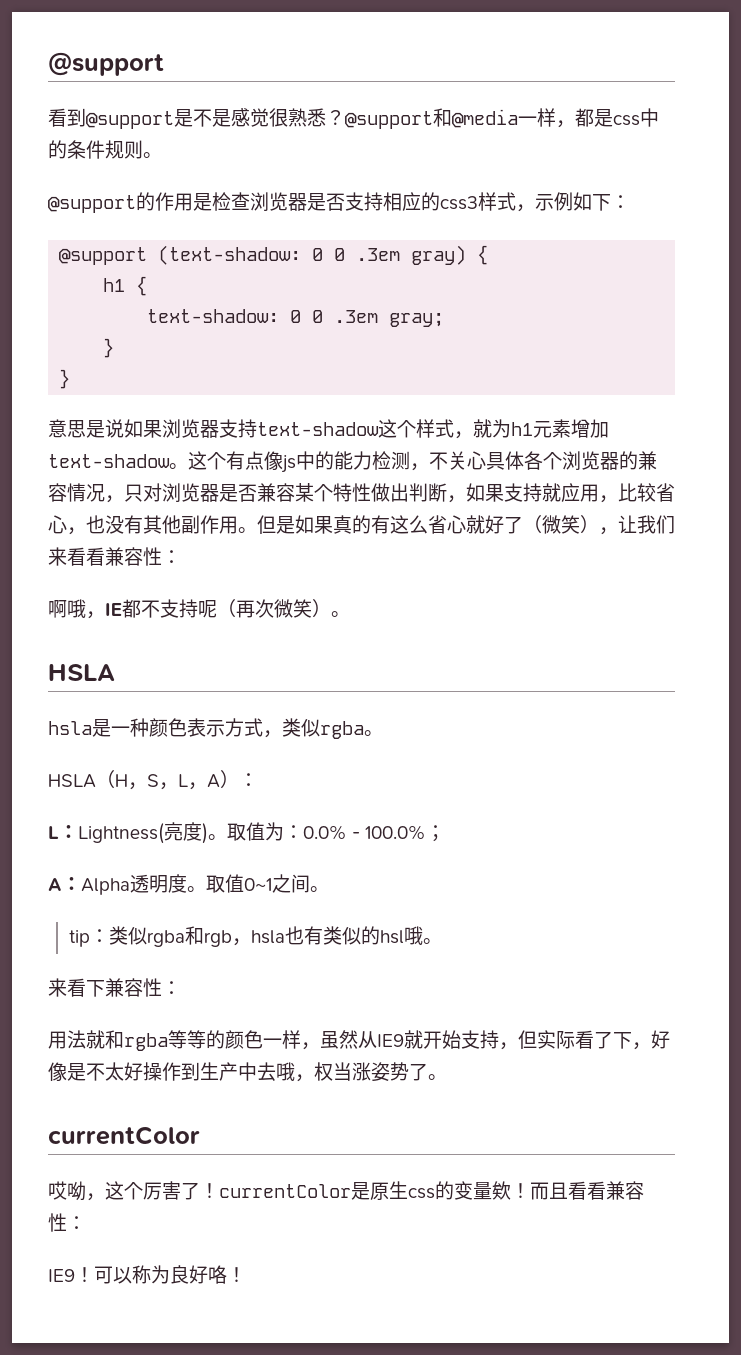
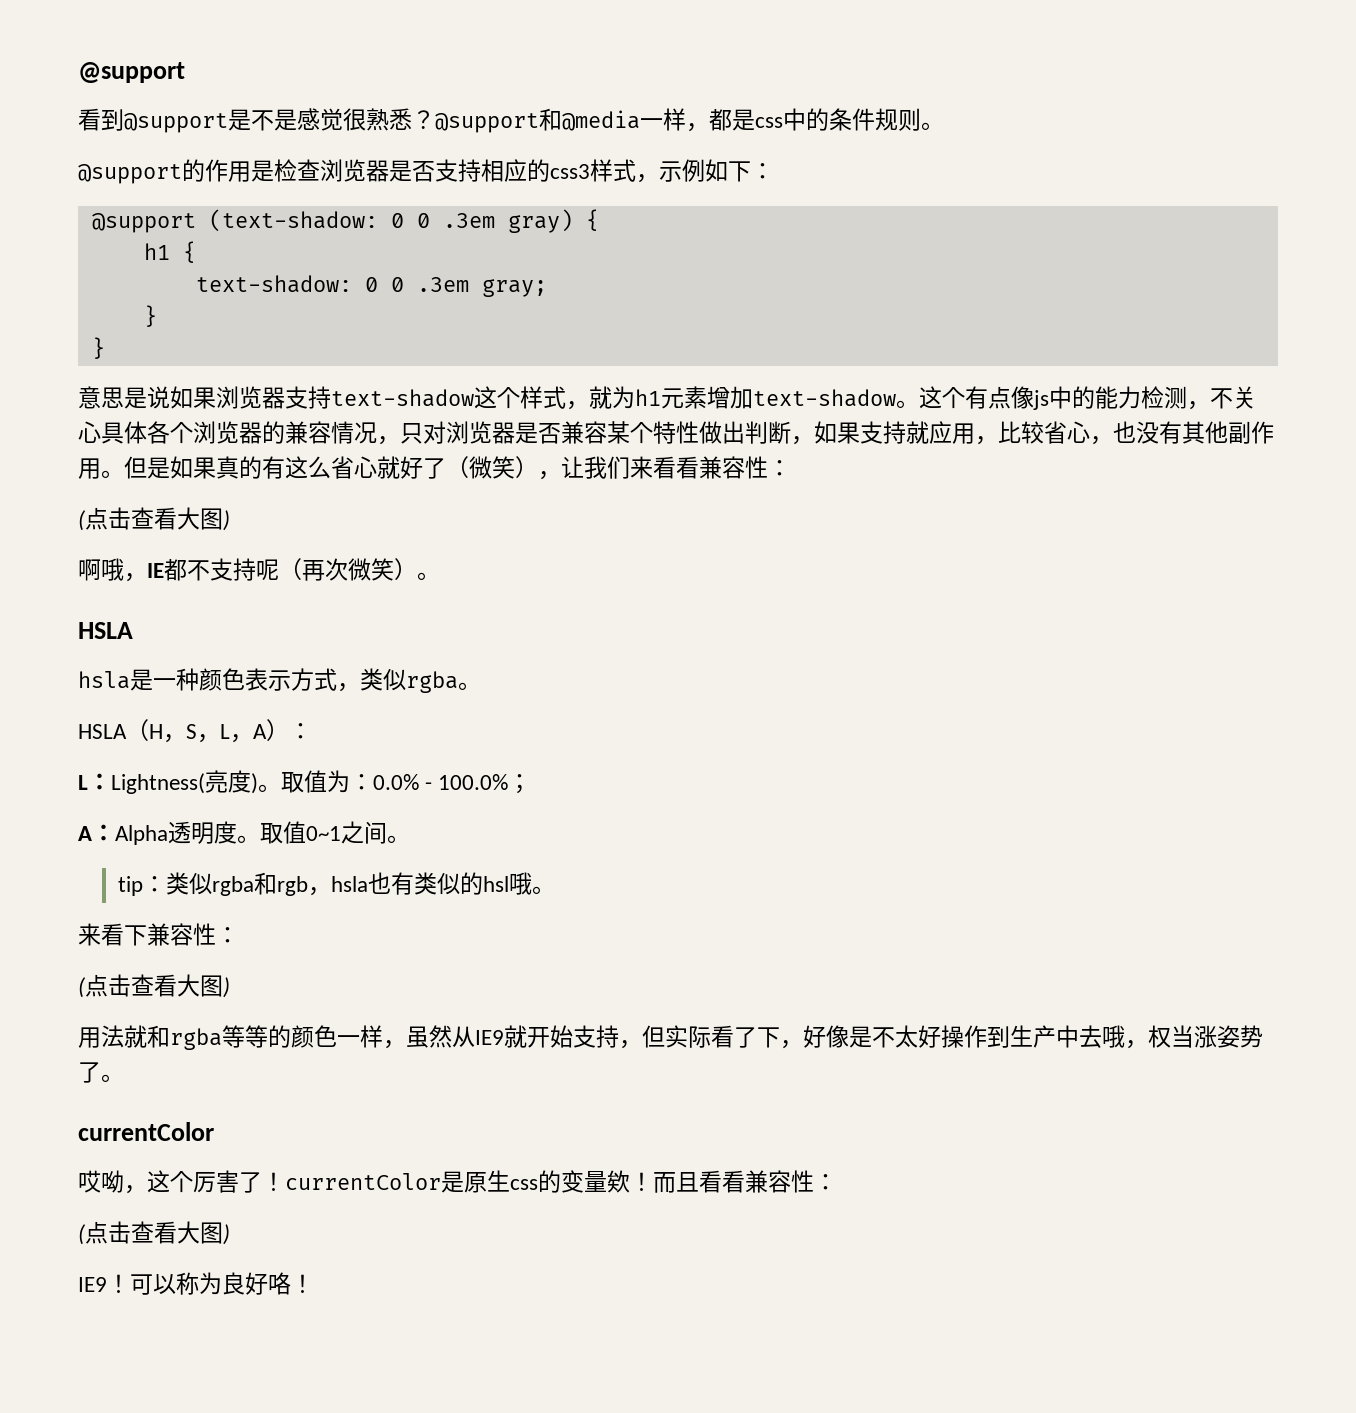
(181, 557) none -> [78,507,230,531] // (点击查看大图)
(181, 988) none -> [78,974,230,998] // (点击查看大图)
(86, 1223) none -> [78,1221,230,1245] // (点击查看大图)

